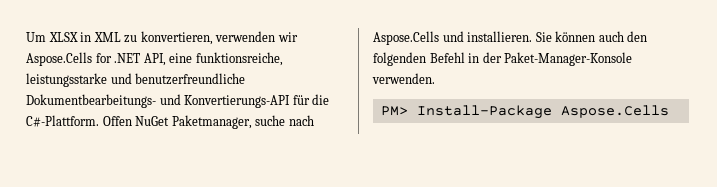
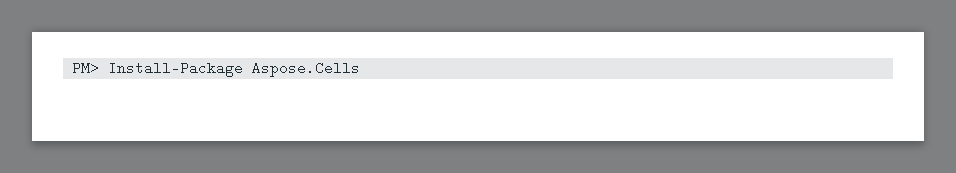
[26,31,298,45] [26,52,283,66] [26,73,246,87] [26,94,330,108] [26,115,314,129] [373,31,648,45] [373,52,633,66] [372,73,435,84] Um XLSX in XML zu konvertieren, verwenden wir Aspose.Cells for .NET API, eine funktionsreiche, leistungsstarke und benutzerfreundliche Dokumentbearbeitungs- und Konvertierungs-API für die C#-Plattform. Offen NuGet Paketmanager, suche nach Aspose.Cells und installieren. Sie können auch den folgenden Befehl in der Paket-Manager-Konsole verwenden. // -> (71, 68) none

